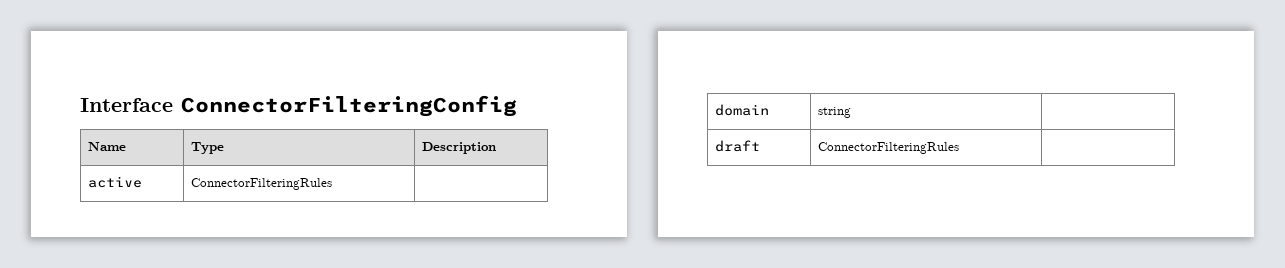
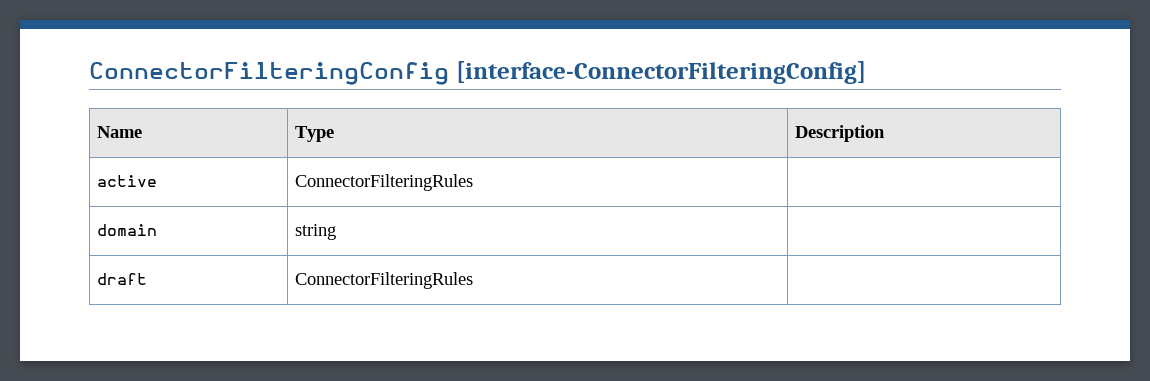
[80,98,173,112] Interface -> (89, 73) none
(517, 106) none -> [455,61,866,84] [interface-ConnectorFilteringConfig]

